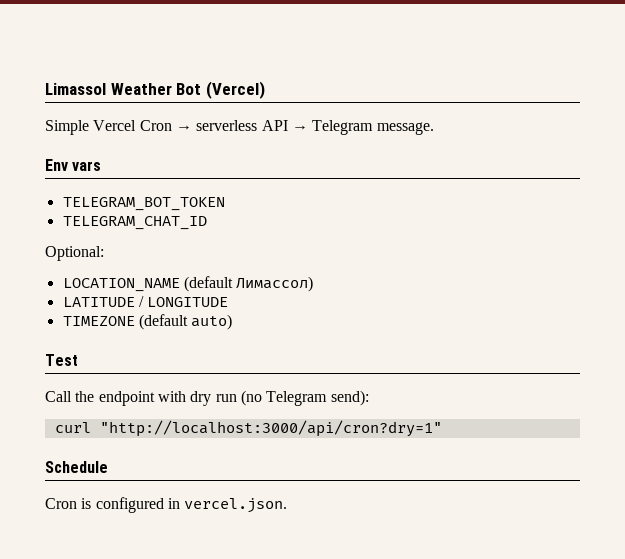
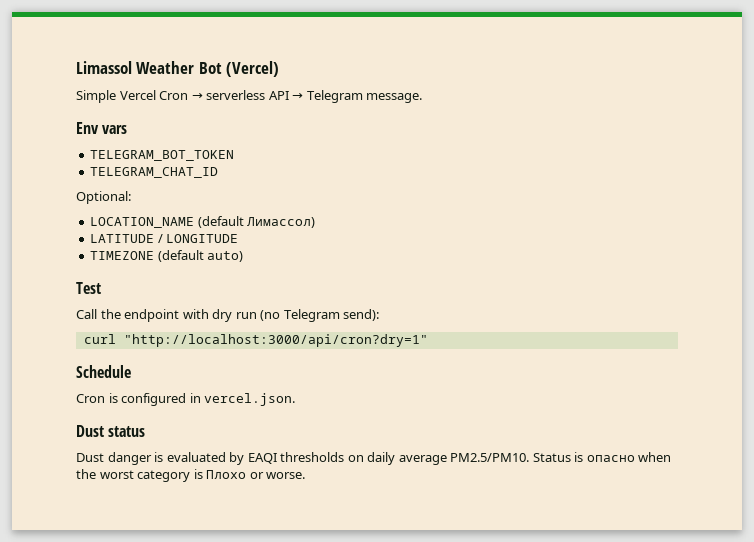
(288, 505) none -> [76,425,146,437] [76,452,672,465] [76,469,306,482] // Dust status // Dust danger is evaluated by EAQI thresholds on daily average PM2.5/PM10. Status is опасно when the worst category is Плохо or worse.

